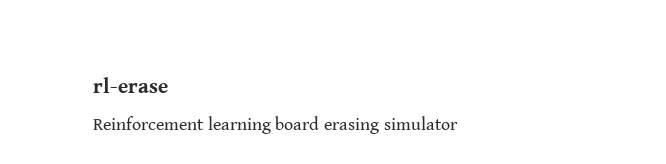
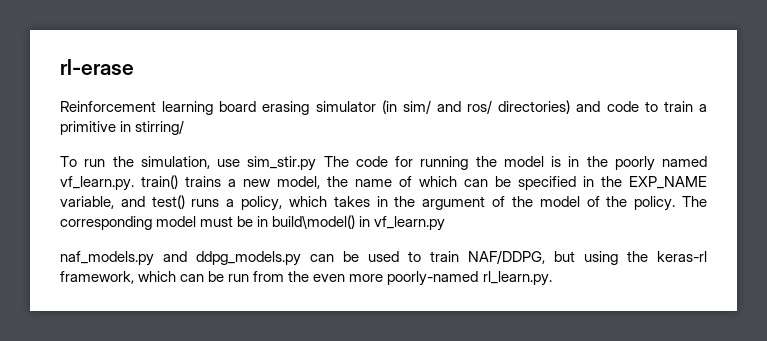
(458, 123) none -> [381,100,707,114] [60,120,185,135] [60,156,707,171] [60,175,707,191] [60,195,707,211] [60,215,446,231] [60,250,707,266] [60,271,552,286] (in sim/ and ros/ directories) and code to train a primitive in stirring/ // To run the simulation, use sim_stir.py The code for running the model is in the poorly named vf_learn.py. train() trains a new model, the name of which can be specified in the EXP_NAME variable, and test() runs a policy, which takes in the argument of the model of the policy. The corresponding model must be in build\model() in vf_learn.py // naf_models.py and ddpg_models.py can be used to train NAF/DDPG, but using the keras-rl framework, which can be run from the even more poorly-named rl_learn.py.

